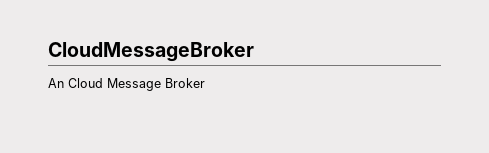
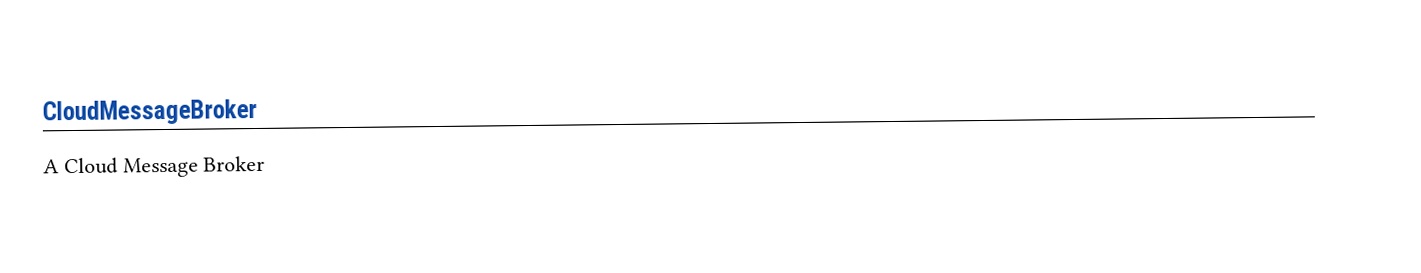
[48,78,64,88] An -> [43,159,59,174] A

